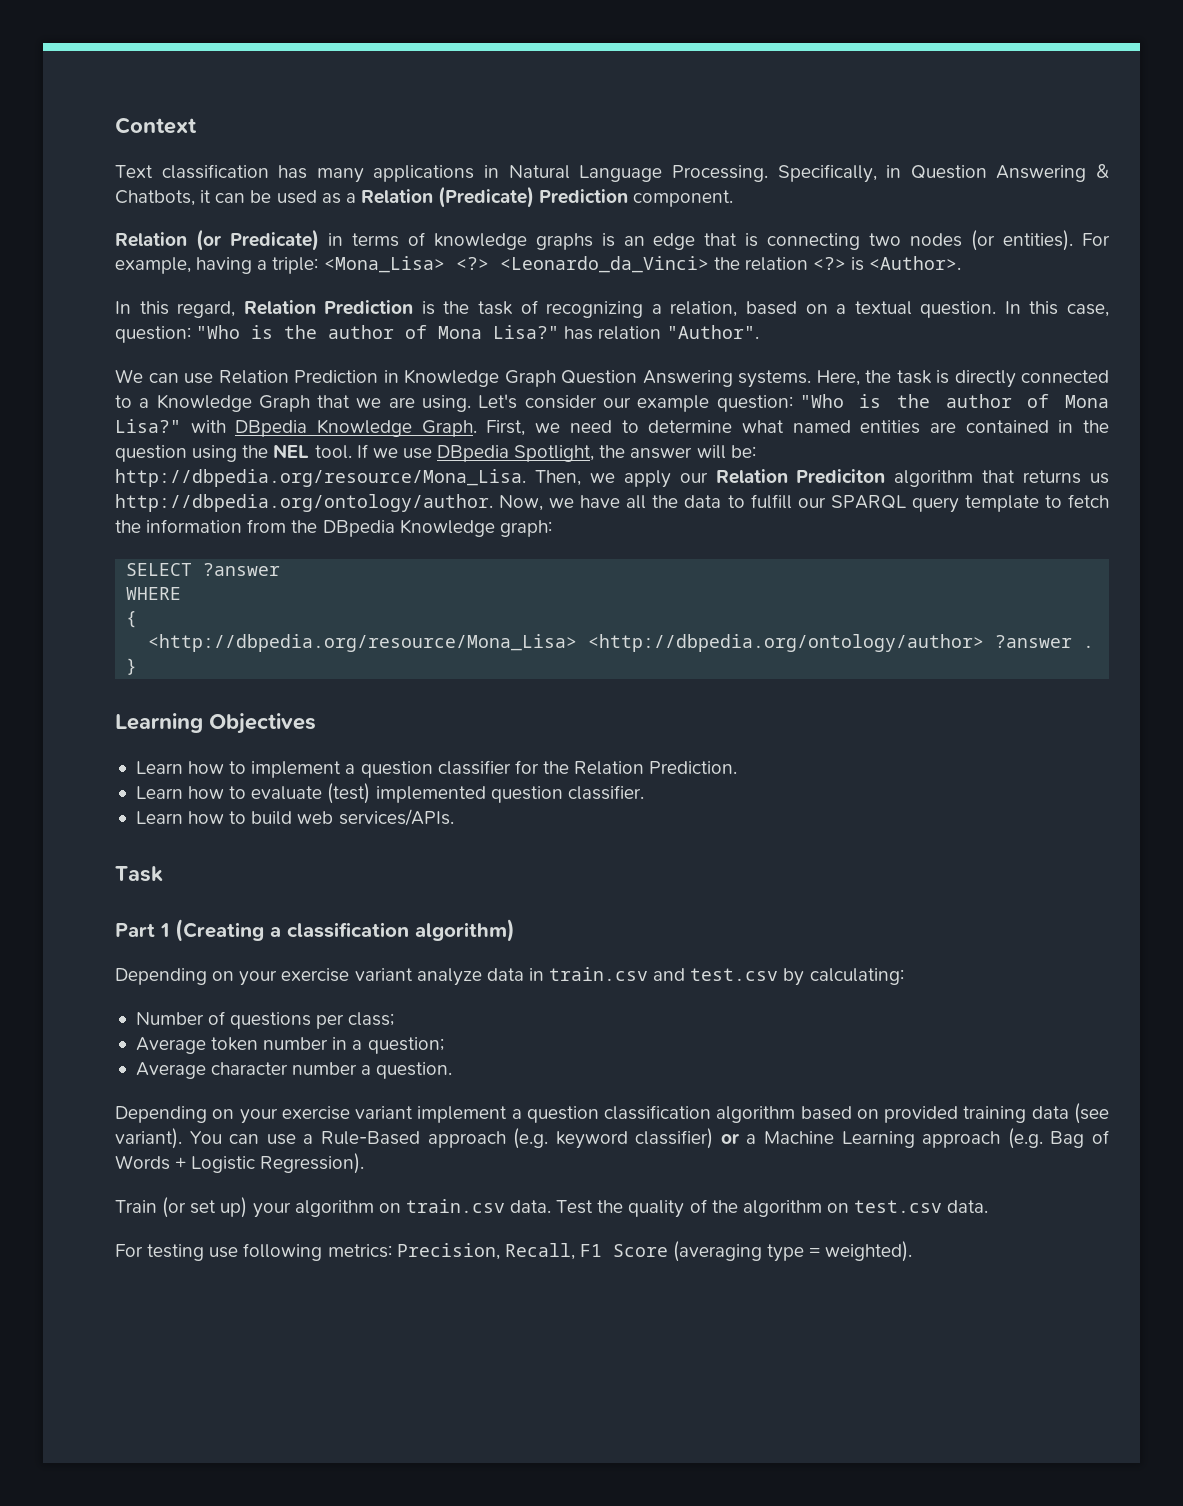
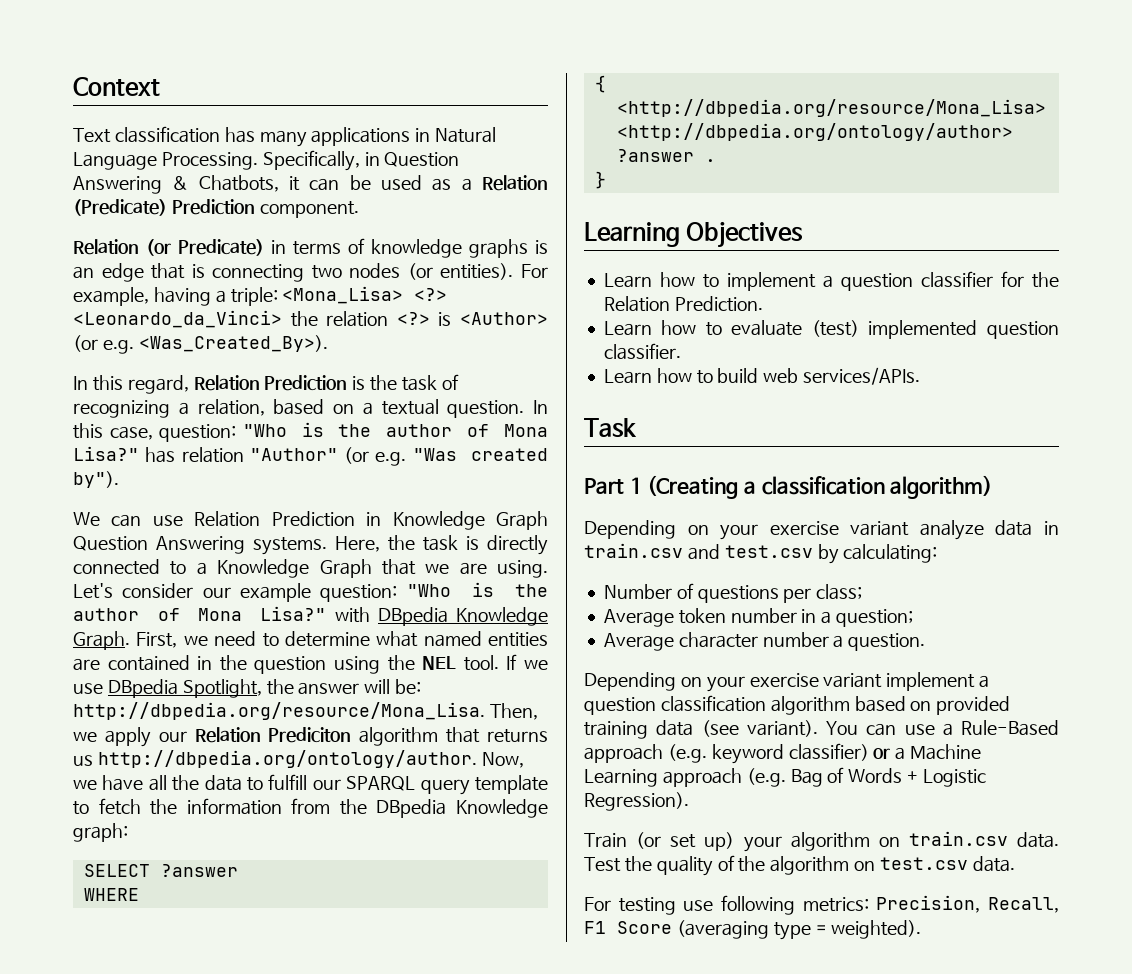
[869,256,962,270] <Author>. -> [460,312,548,325] [73,335,328,354] <Author> (or e.g. <Was_Created_By>).
[666,325,759,339] "Author". -> [249,447,548,466] [73,471,119,488] "Author" (or e.g. "Was created by").

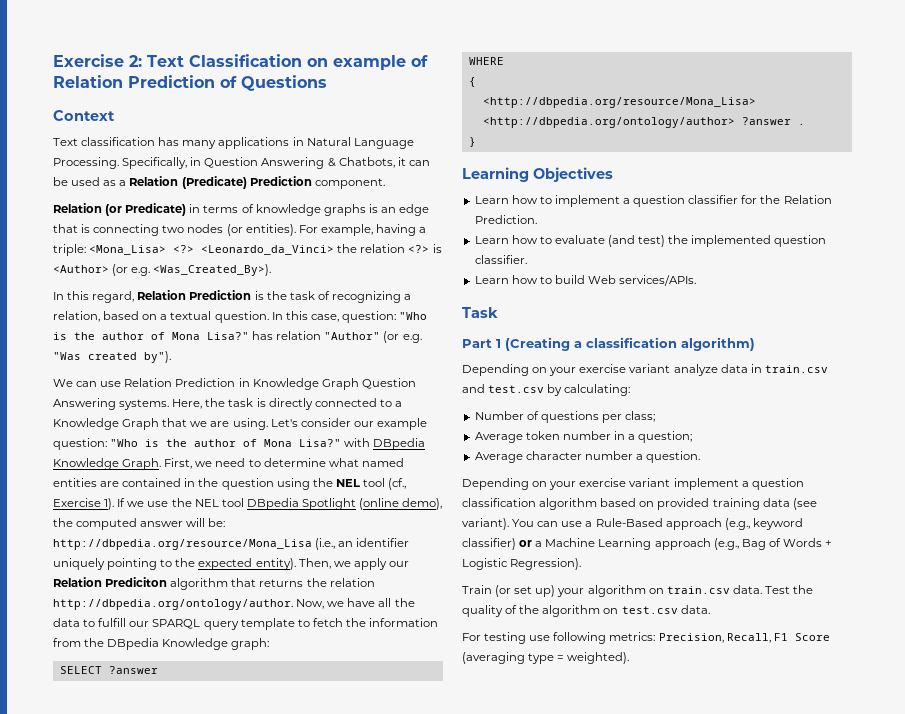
(73, 86) none -> [53,54,428,70] [53,75,327,91] Exercise 2: Text Classification on example of Relation Prediction of Questions //
[463,654,549,671] [73,679,422,698] [73,702,485,720] tool. If we use DBpedia Spotlight, the answer will be: http://dbpedia.org/resource/Mona_Lisa. -> [362,478,407,490] [53,498,443,510] [53,518,226,530] [53,538,410,550] [53,558,296,570] tool (cf., Exercise 1). If we use the NEL tool DBpedia Spotlight (online demo), the computed answer will be: http://dbpedia.org/resource/Mona_Lisa (i.e., an identifier uniquely pointing to the expected entity).
[73,755,93,766] us -> [306,578,375,587] the relation
[811,320,859,337] (test) -> [608,235,689,247] (and test) the
[763,368,799,383] web -> [588,275,617,284] Web
[667,744,707,763] (e.g. -> [724,518,750,530] (e.g.,
[746,768,786,787] (e.g. -> [713,538,739,550] (e.g.,

